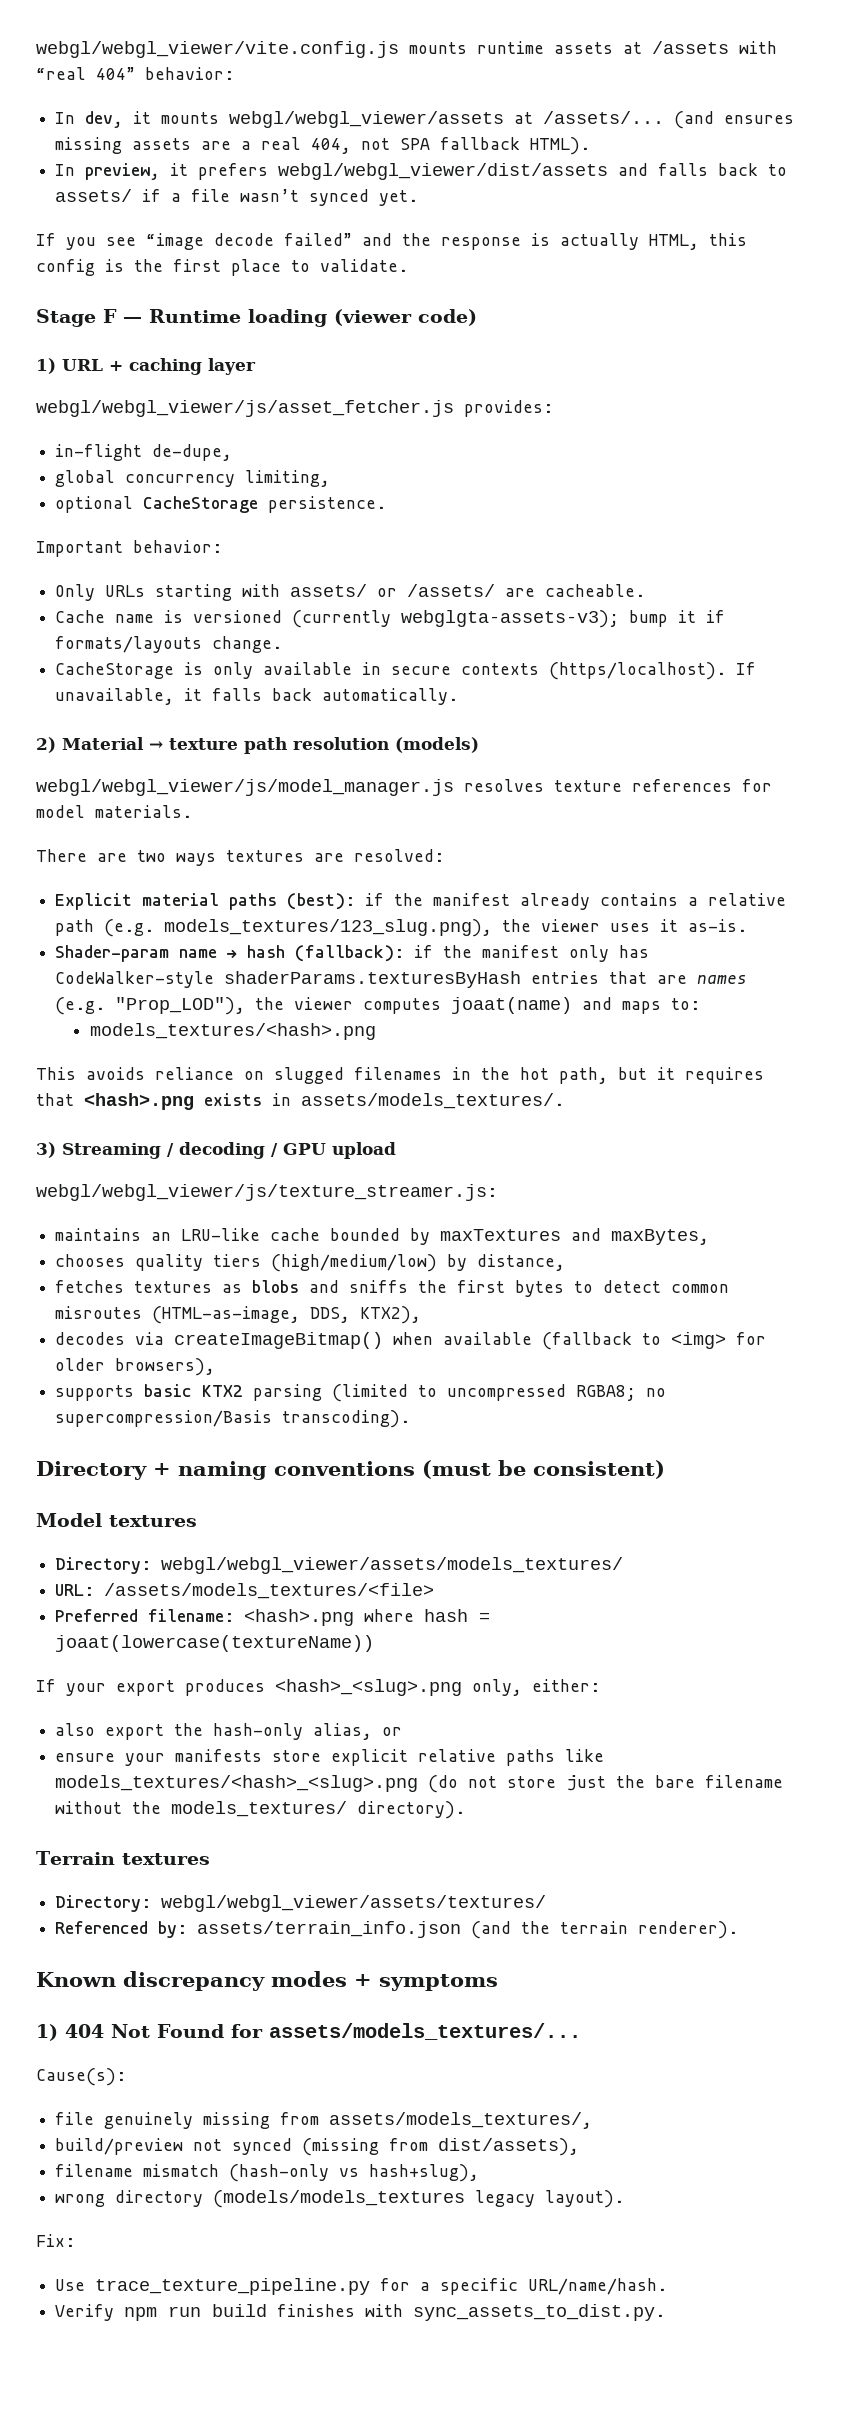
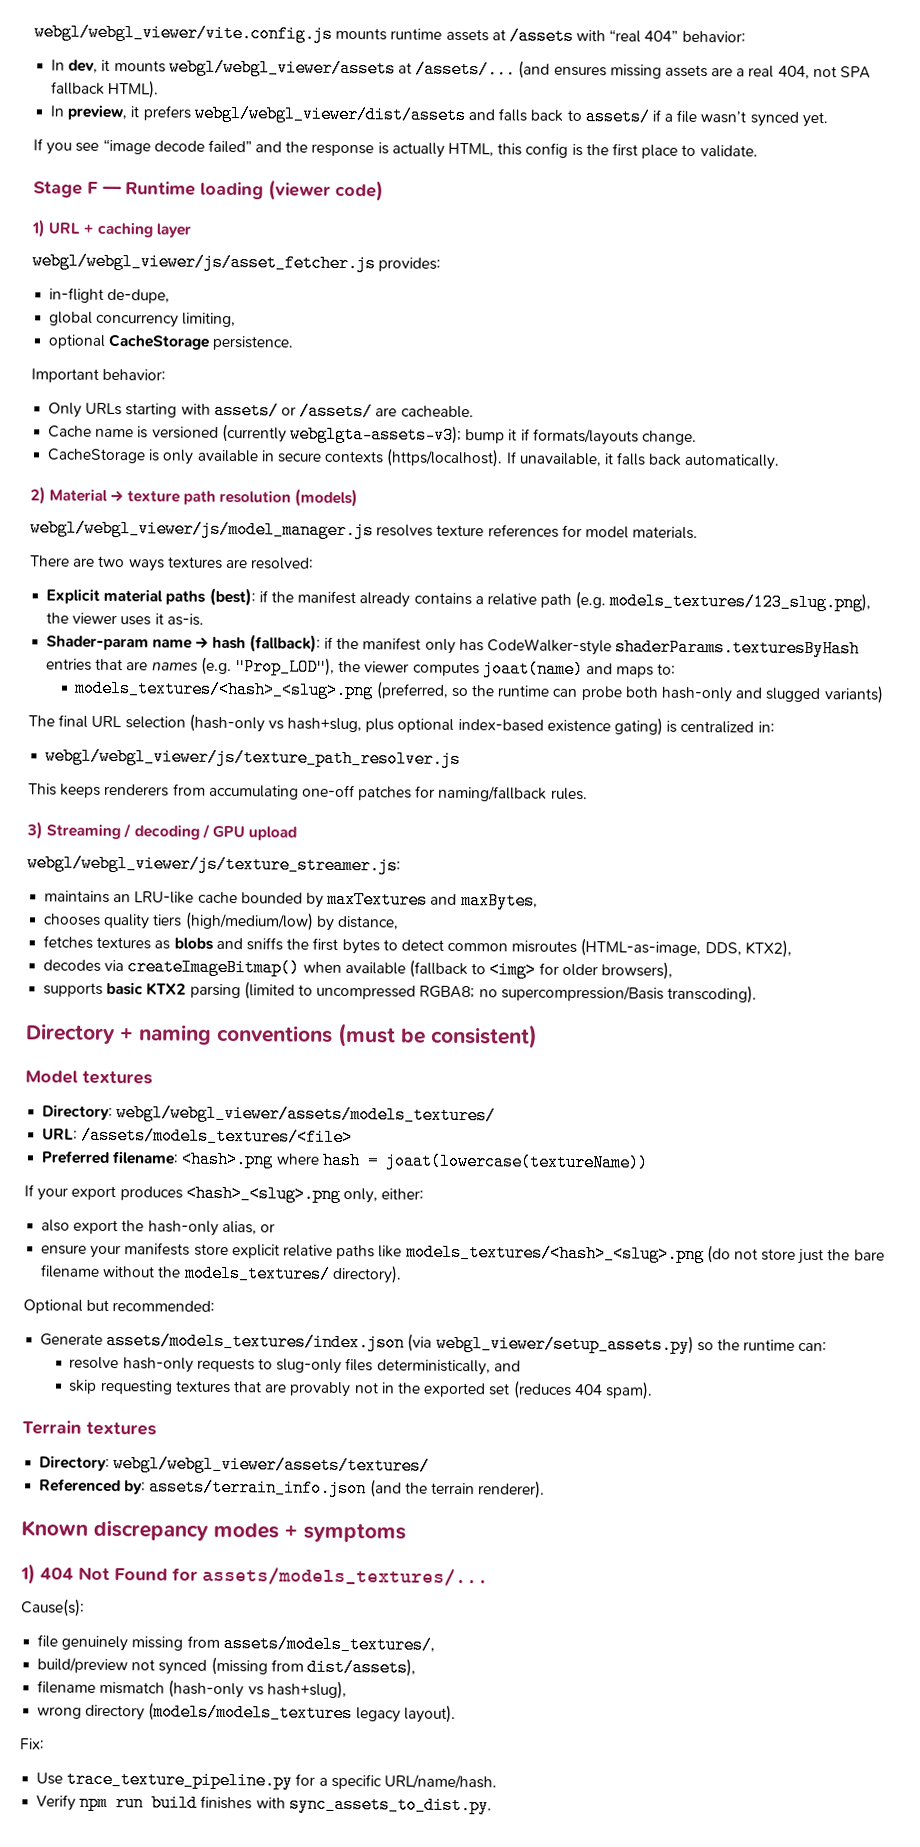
[89,1023,376,1040] [36,1067,764,1084] [36,1093,564,1110] models_textures/<hash>.png // This avoids reliance on slugged filenames in the hot path, but it requires that <hash>.png exists in assets/models_textures/. -> [74,679,884,704] [28,713,775,736] [45,747,462,769] [28,783,588,802] models_textures/<hash>_<slug>.png (preferred, so the runtime can probe both hash-only and slugged variants) // The final URL selection (hash-only vs hash+slug, plus optional index-based existence gating) is centralized in: // webgl/webgl_viewer/js/texture_path_resolver.js // This keeps renderers from accumulating one-off patches for naming/fallback rules.
(466, 1810) none -> [23,1299,216,1314] [40,1331,828,1355] [69,1356,521,1376] [68,1379,653,1400] // Optional but recommended: // Generate assets/models_textures/index.json (via webgl_viewer/setup_assets.py) so the runtime can: // resolve hash-only requests to slug-only files deterministically, and // skip requesting textures that are provably not in the exported set (reduces 404 spam).

